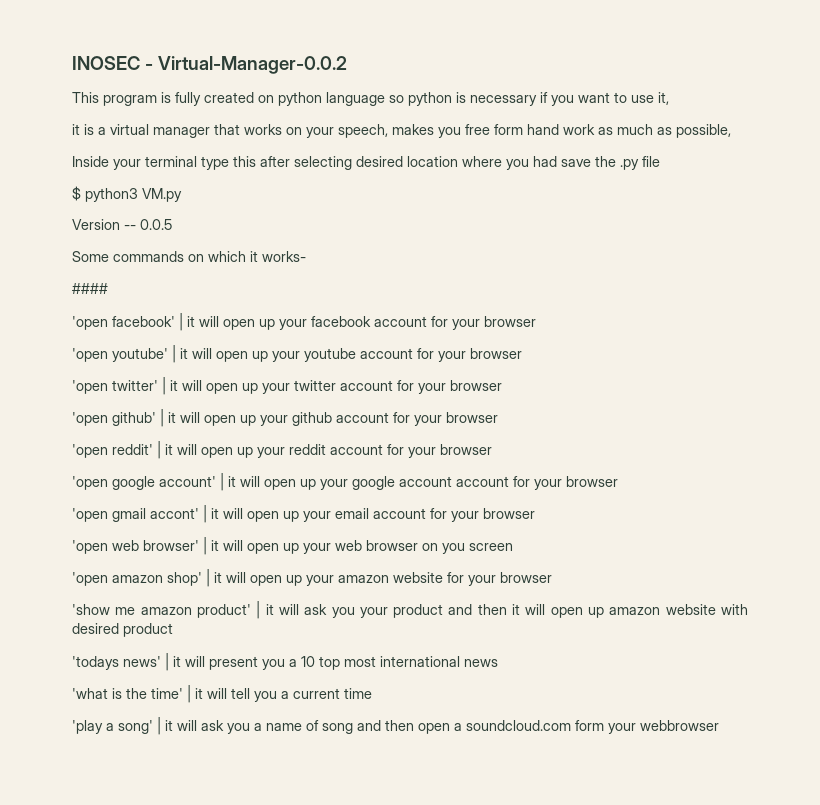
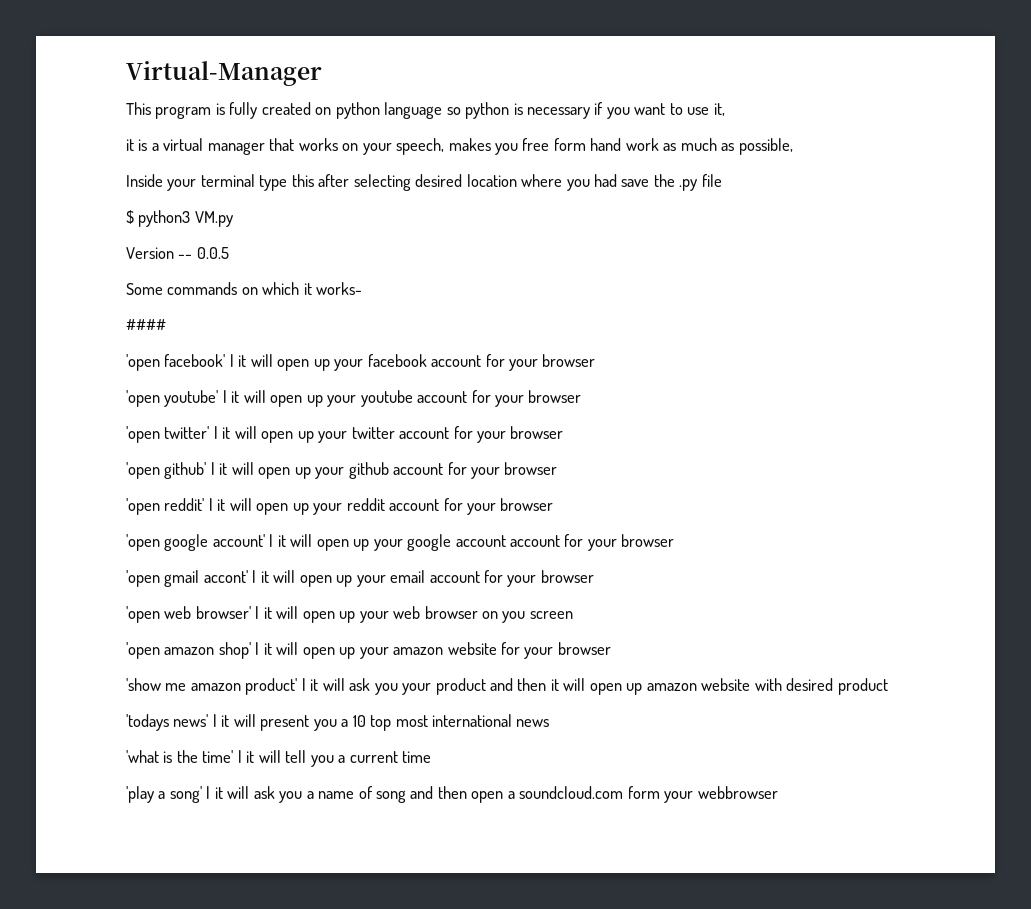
[72,56,347,74] INOSEC - Virtual-Manager-0.0.2 -> [126,61,322,86] Virtual-Manager

